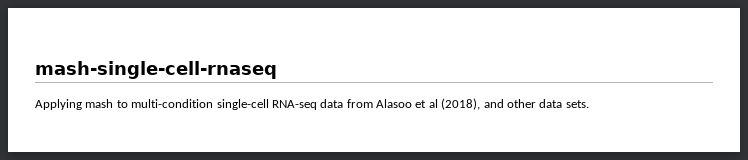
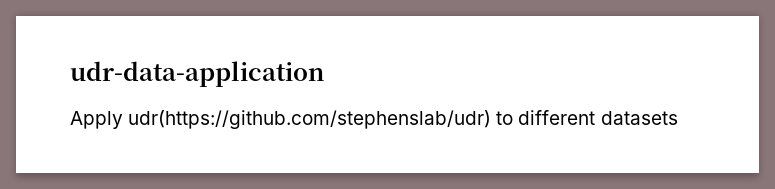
[35,61,277,79] [35,98,589,110] mash-single-cell-rnaseq // Applying mash to multi-condition single-cell RNA-seq data from Alasoo et al (2018), and other data sets. -> [70,61,324,87] [70,110,678,129] udr-data-application // Apply udr(https://github.com/stephenslab/udr) to different datasets

